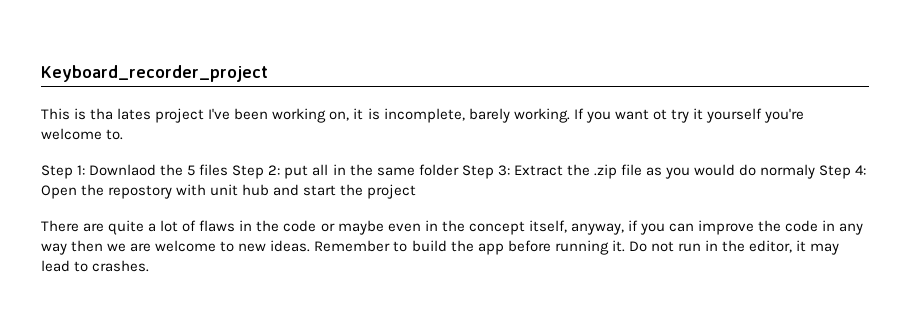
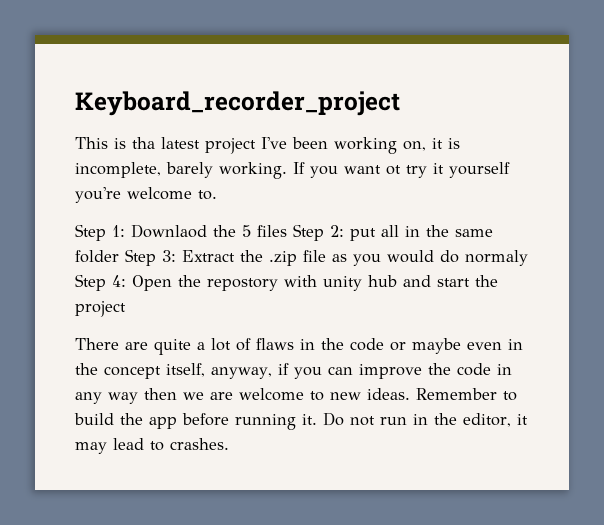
[117,108,152,120] lates -> [161,137,200,149] latest
[210,184,239,196] unit -> [323,276,362,291] unity

